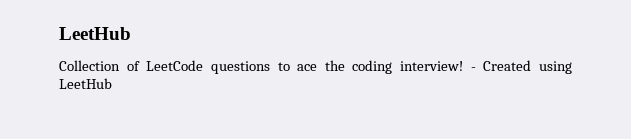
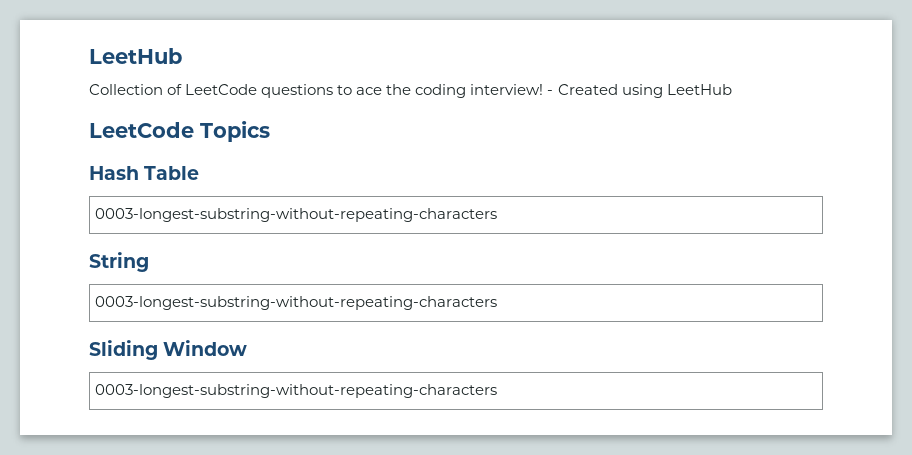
(112, 83) none -> [89,121,270,142] [89,166,200,180] [95,208,498,222] [89,252,149,272] [95,296,498,310] [89,340,248,360] [95,384,498,398] // LeetCode Topics // Hash Table // 0003-longest-substring-without-repeating-characters // String // 0003-longest-substring-without-repeating-characters // Sliding Window // 0003-longest-substring-without-repeating-characters

